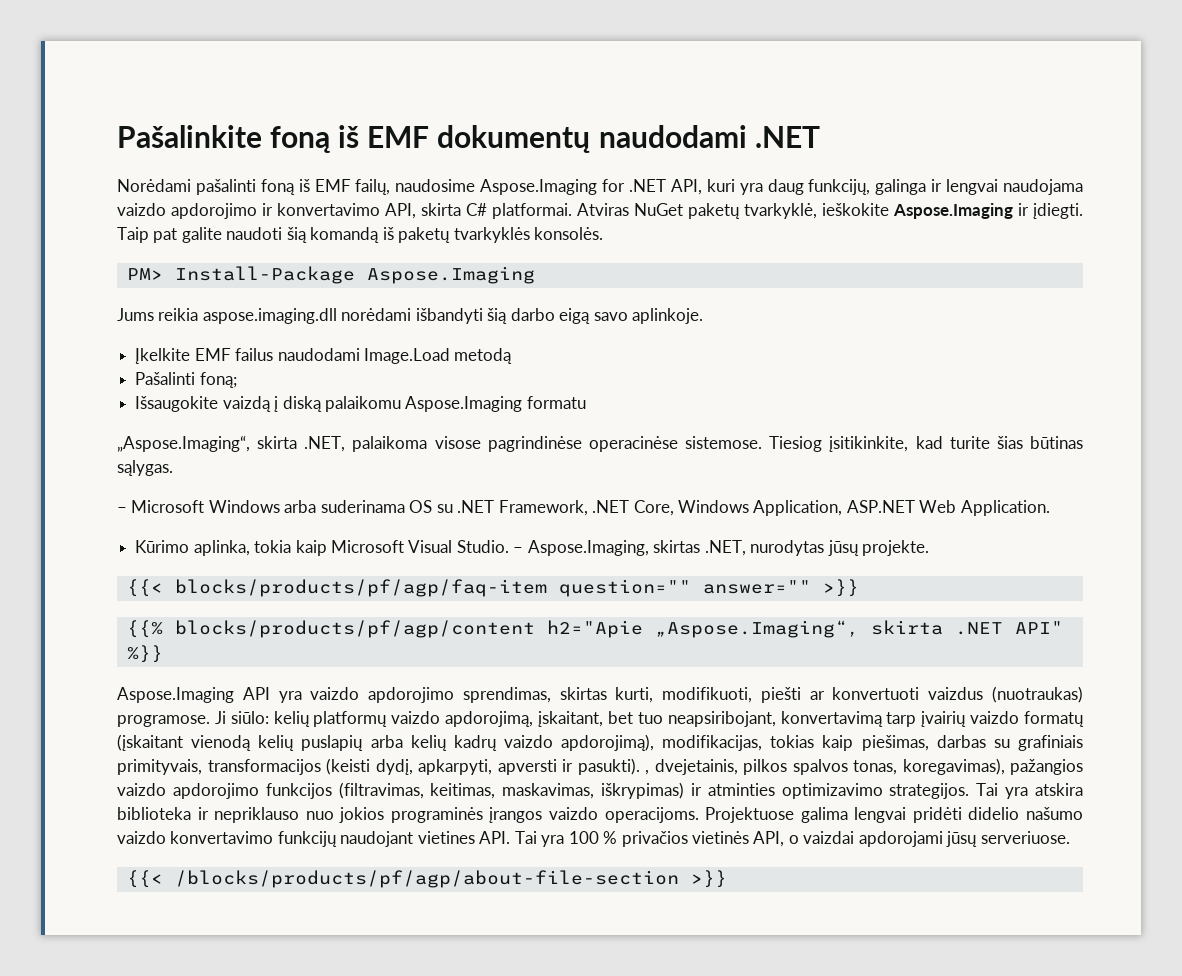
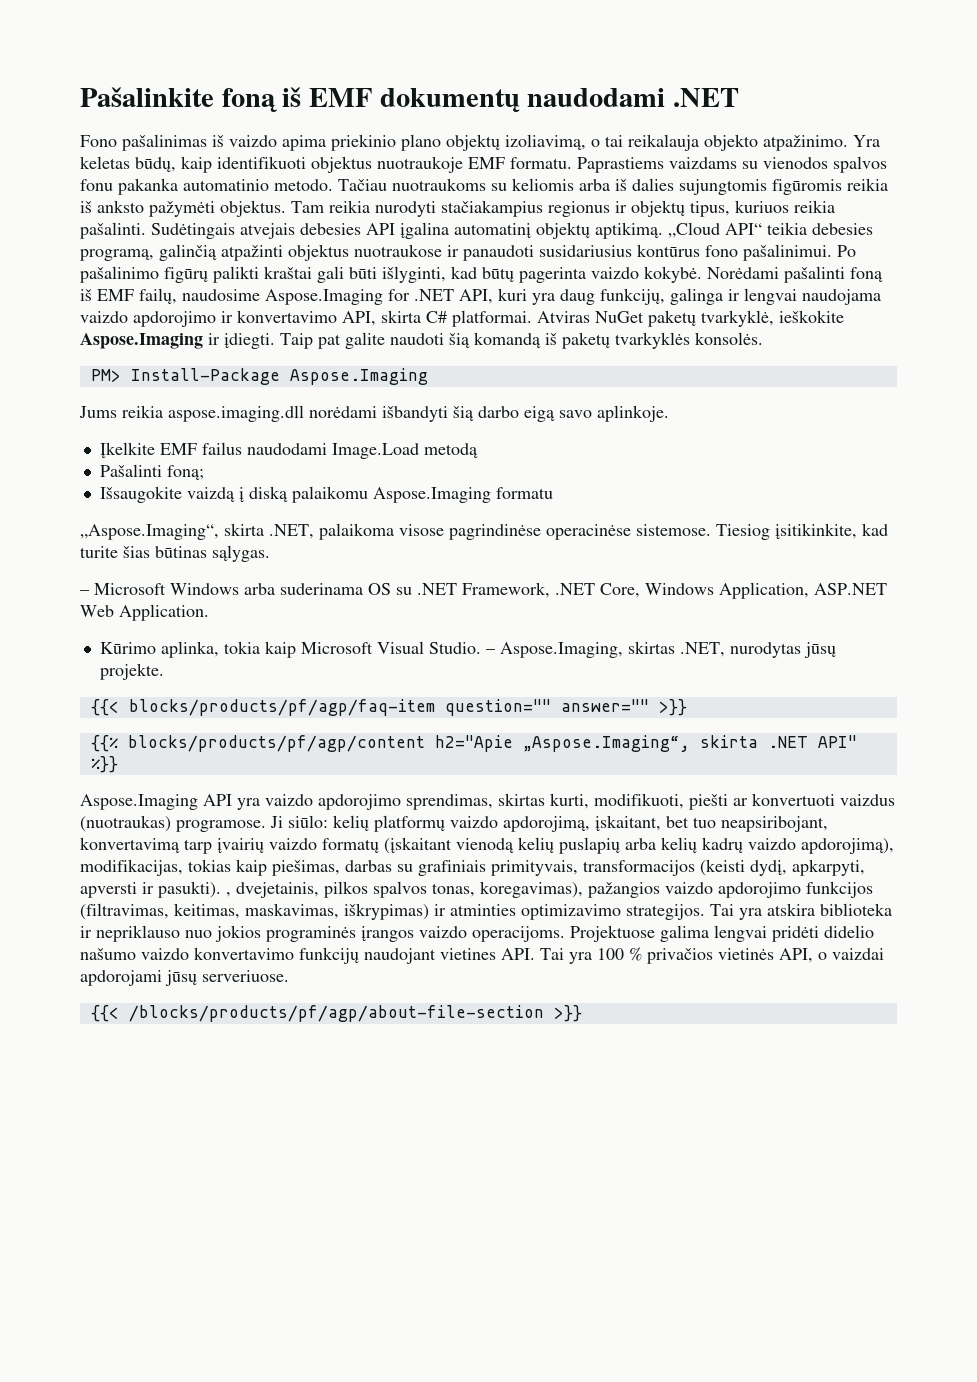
(820, 137) none -> [80,134,880,151] [80,156,887,173] [80,178,888,195] [80,200,835,217] [80,222,873,239] [80,244,856,261] [80,266,702,283] Fono pašalinimas iš vaizdo apima priekinio plano objektų izoliavimą, o tai reikalauja objekto atpažinimo. Yra keletas būdų, kaip identifikuoti objektus nuotraukoje EMF formatu. Paprastiems vaizdams su vienodos spalvos fonu pakanka automatinio metodo. Tačiau nuotraukoms su keliomis arba iš dalies sujungtomis figūromis reikia iš anksto pažymėti objektus. Tam reikia nurodyti stačiakampius regionus ir objektų tipus, kuriuos reikia pašalinti. Sudėtingais atvejais debesies API įgalina automatinį objektų aptikimą. „Cloud API“ teikia debesies programą, galinčią atpažinti objektus nuotraukose ir panaudoti susidariusius kontūrus fono pašalinimui. Po pašalinimo figūrų palikti kraštai gali būti išlyginti, kad būtų pagerinta vaizdo kokybė.

